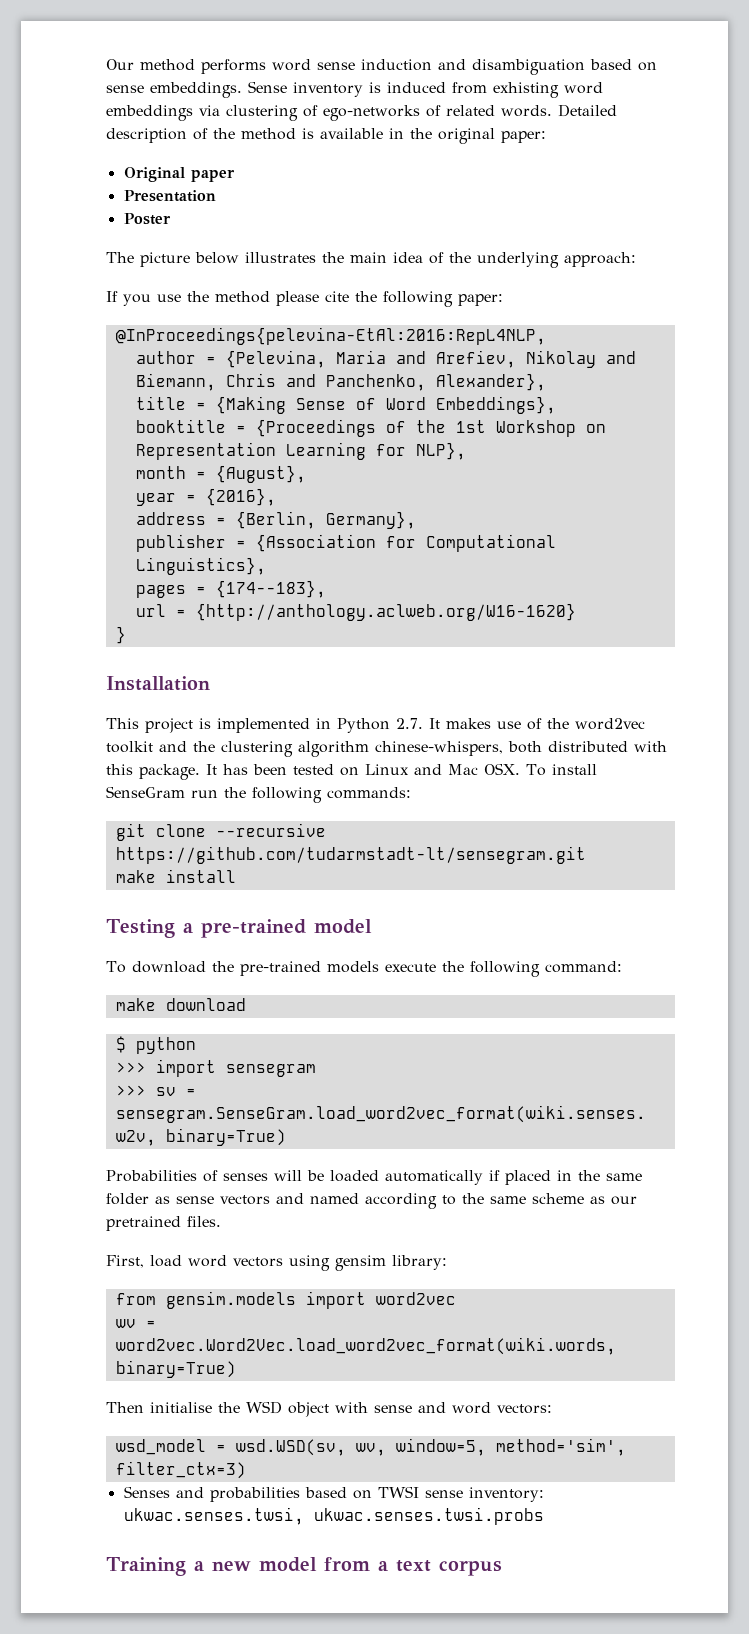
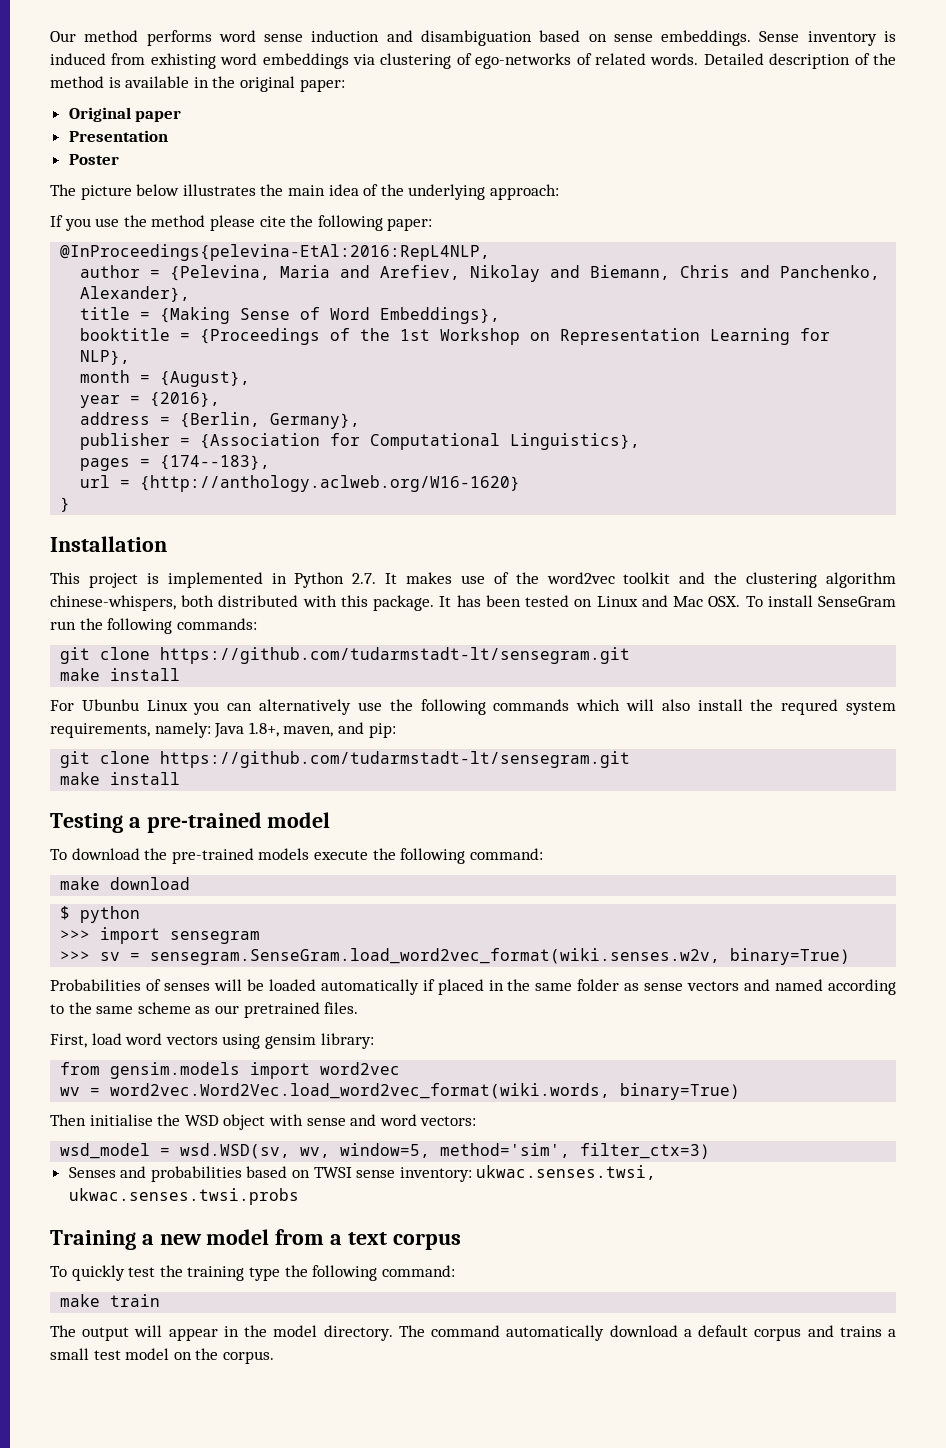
[215,823,326,837] --recursive -> [160,647,631,664] [60,668,181,681] [50,699,896,715] [50,722,396,738] [60,751,151,768] https://github.com/tudarmstadt-lt/sensegram.git // make install // For Ubunbu Linux you can alternatively use the following commands which will also install the requred system requirements, namely: Java 1.8+, maven, and pip: // git clone
(502, 1568) none -> [50,1265,455,1281] [60,1294,161,1307] [50,1325,897,1341] [50,1348,274,1364] // To quickly test the training type the following command: // make train // The output will appear in the model directory. The command automatically download a default corpus and trains a small test model on the corpus.

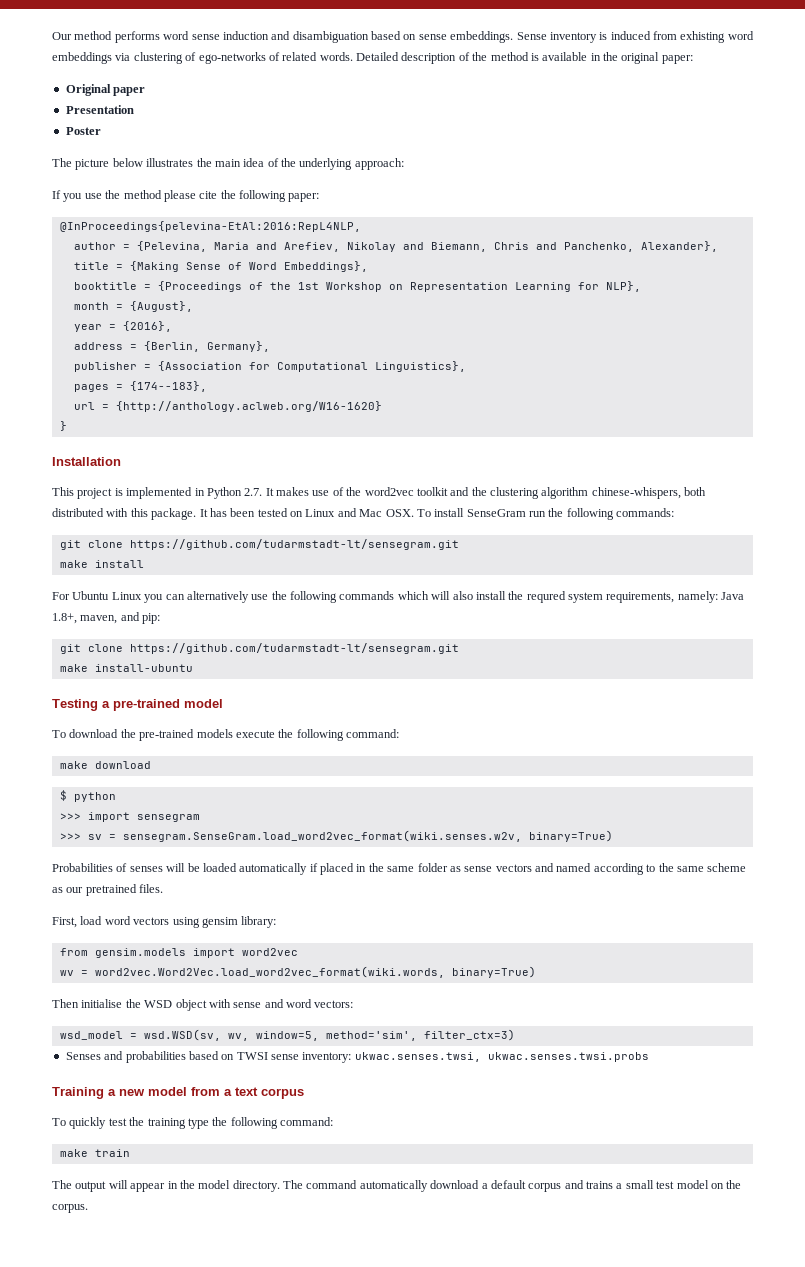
[81,699,139,711] Ubunbu -> [72,591,110,600] Ubuntu
[110,772,181,785] install -> [94,664,193,672] install-ubuntu

